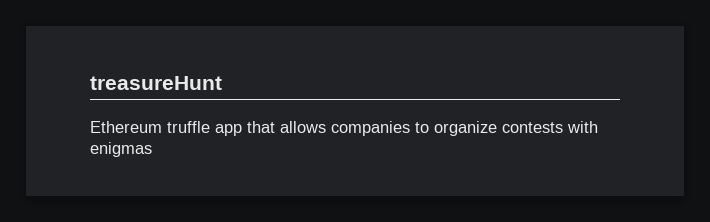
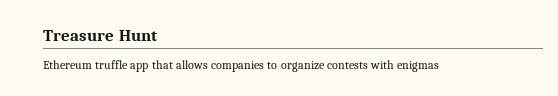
[90,76,222,90] treasureHunt -> [43,30,158,41] Treasure Hunt

